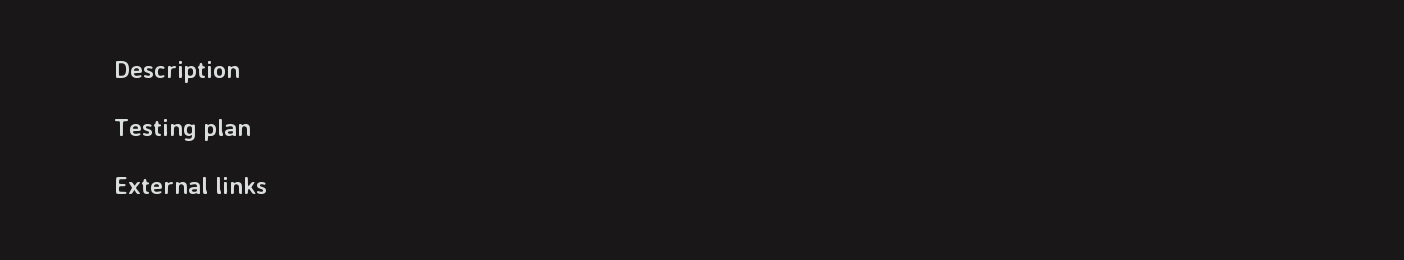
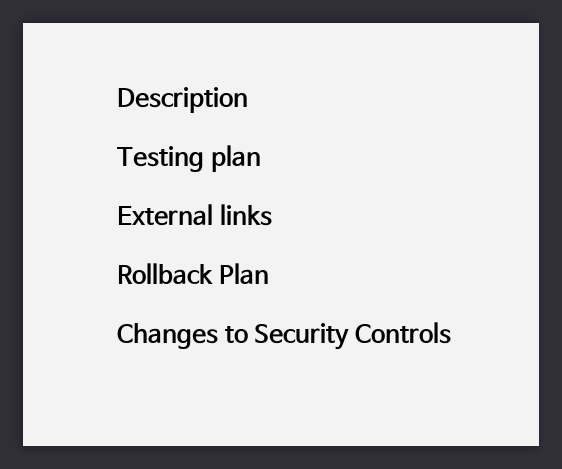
(267, 185) none -> [117,263,269,284] [117,322,451,350] // Rollback Plan // Changes to Security Controls

